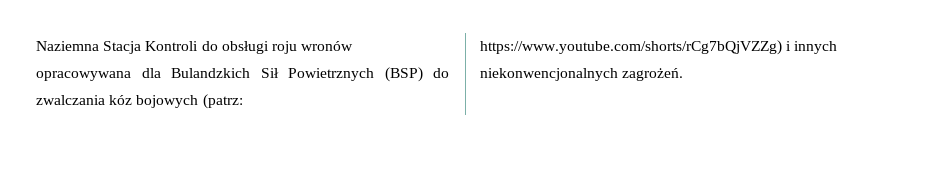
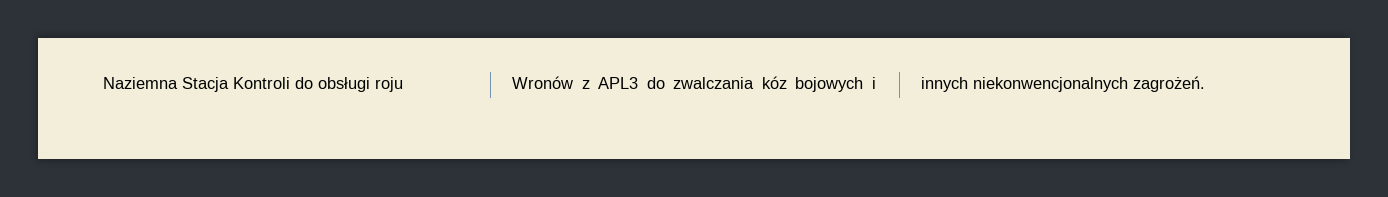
[301,41,354,51] [36,67,423,82] wronów opracowywana dla Bulandzkich Sił Powietrznych (BSP) -> [512,76,639,89] Wronów z APL3
[202,94,243,109] [480,40,782,55] (patrz: https://www.youtube.com/shorts/rCg7bQjVZZg) -> (864, 84) none

